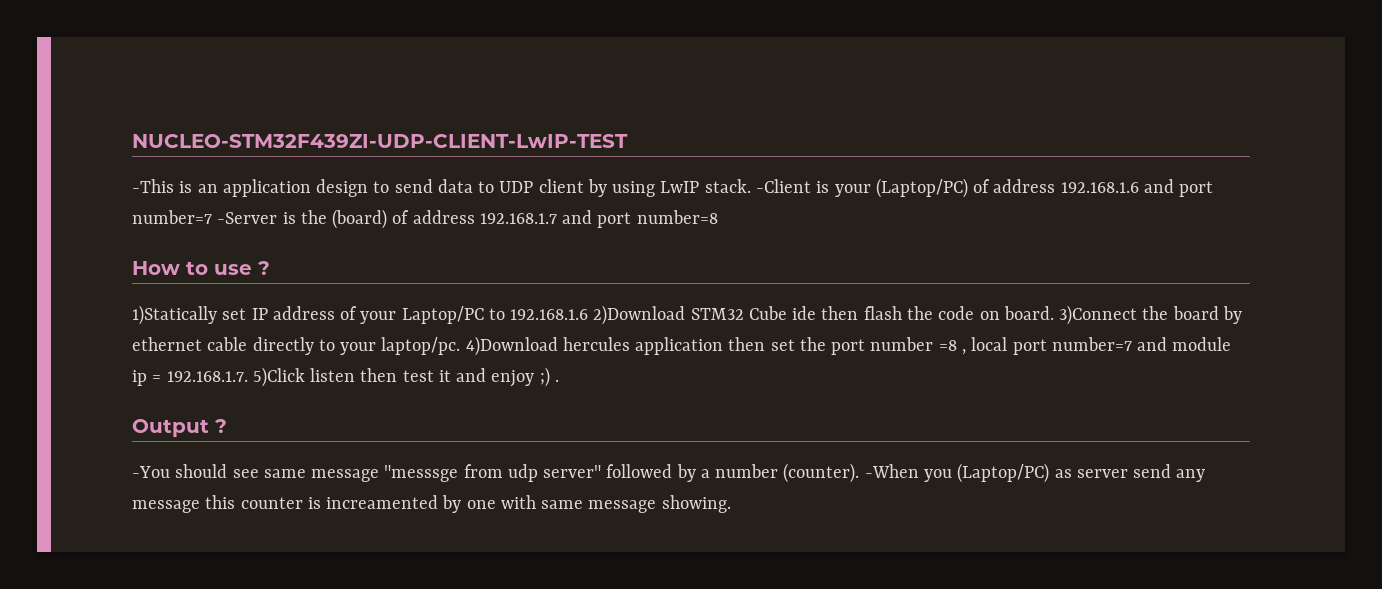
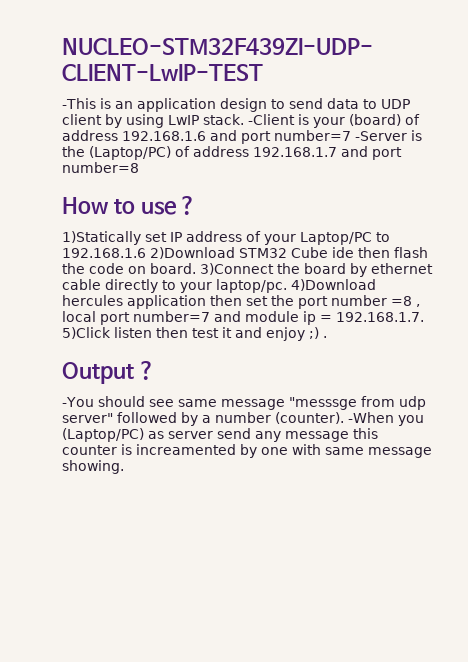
[875,178,968,198] (Laptop/PC) -> [349,114,401,126] (board)
[332,209,388,229] (board) -> [89,146,171,160] (Laptop/PC)

